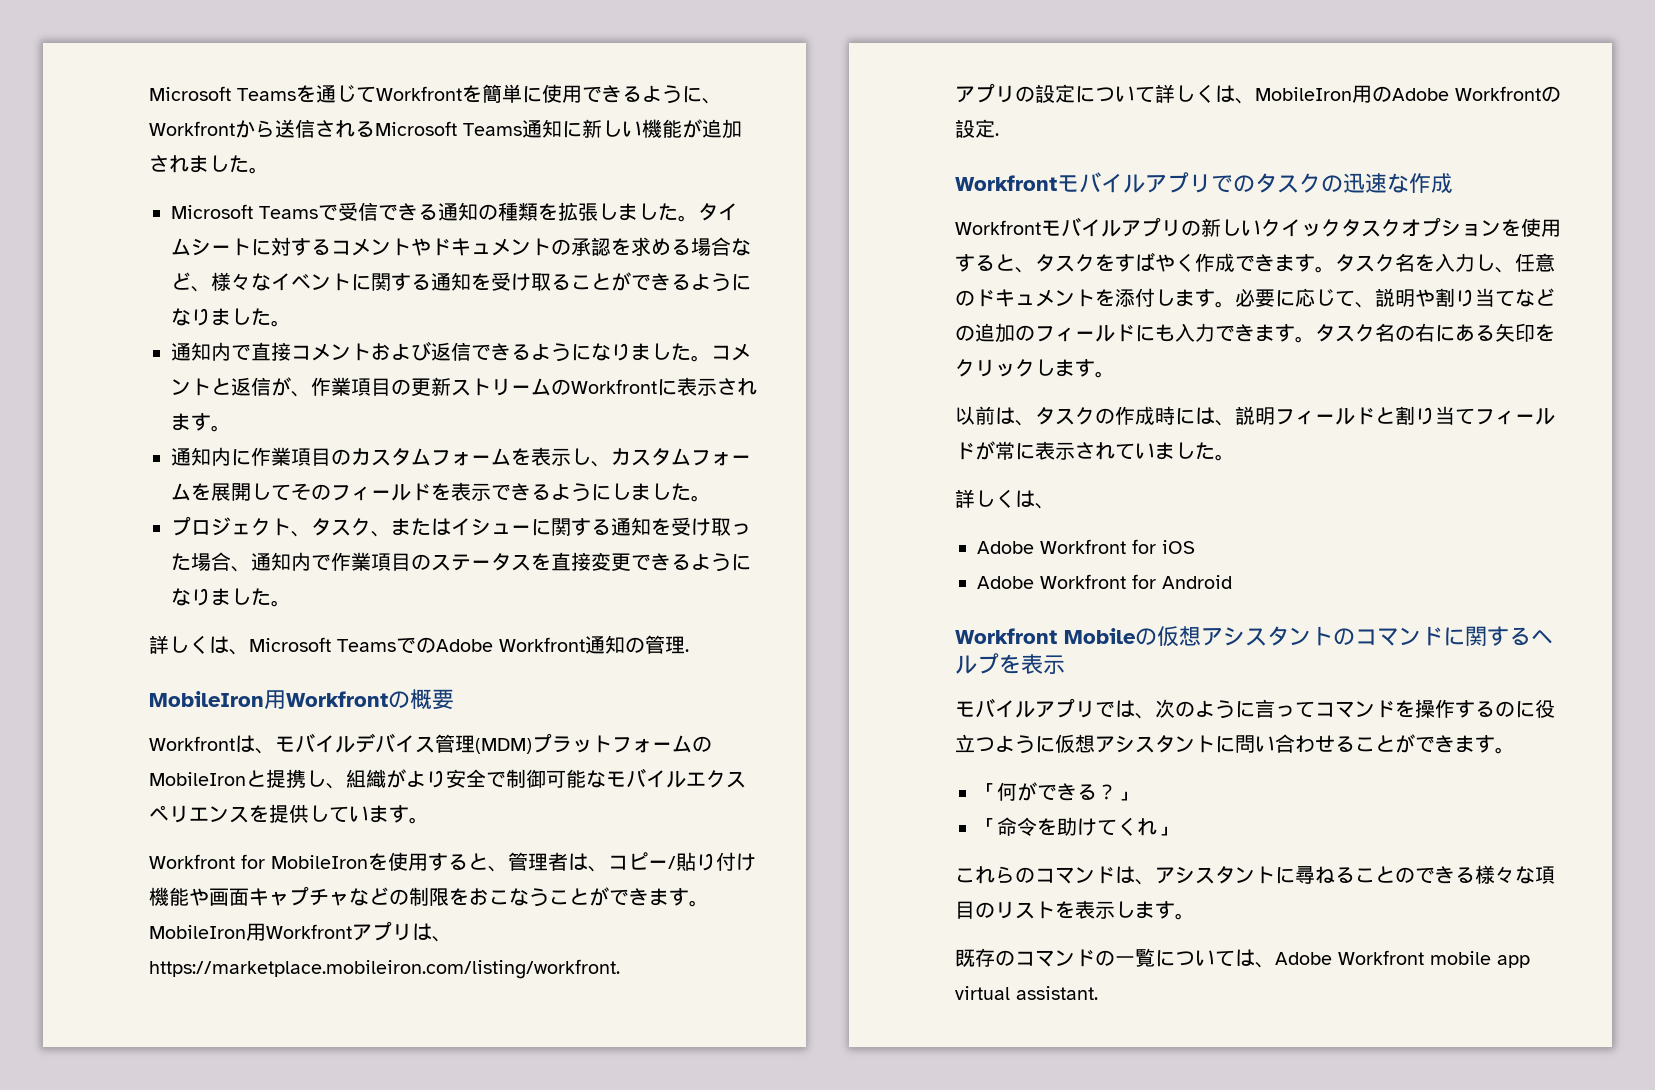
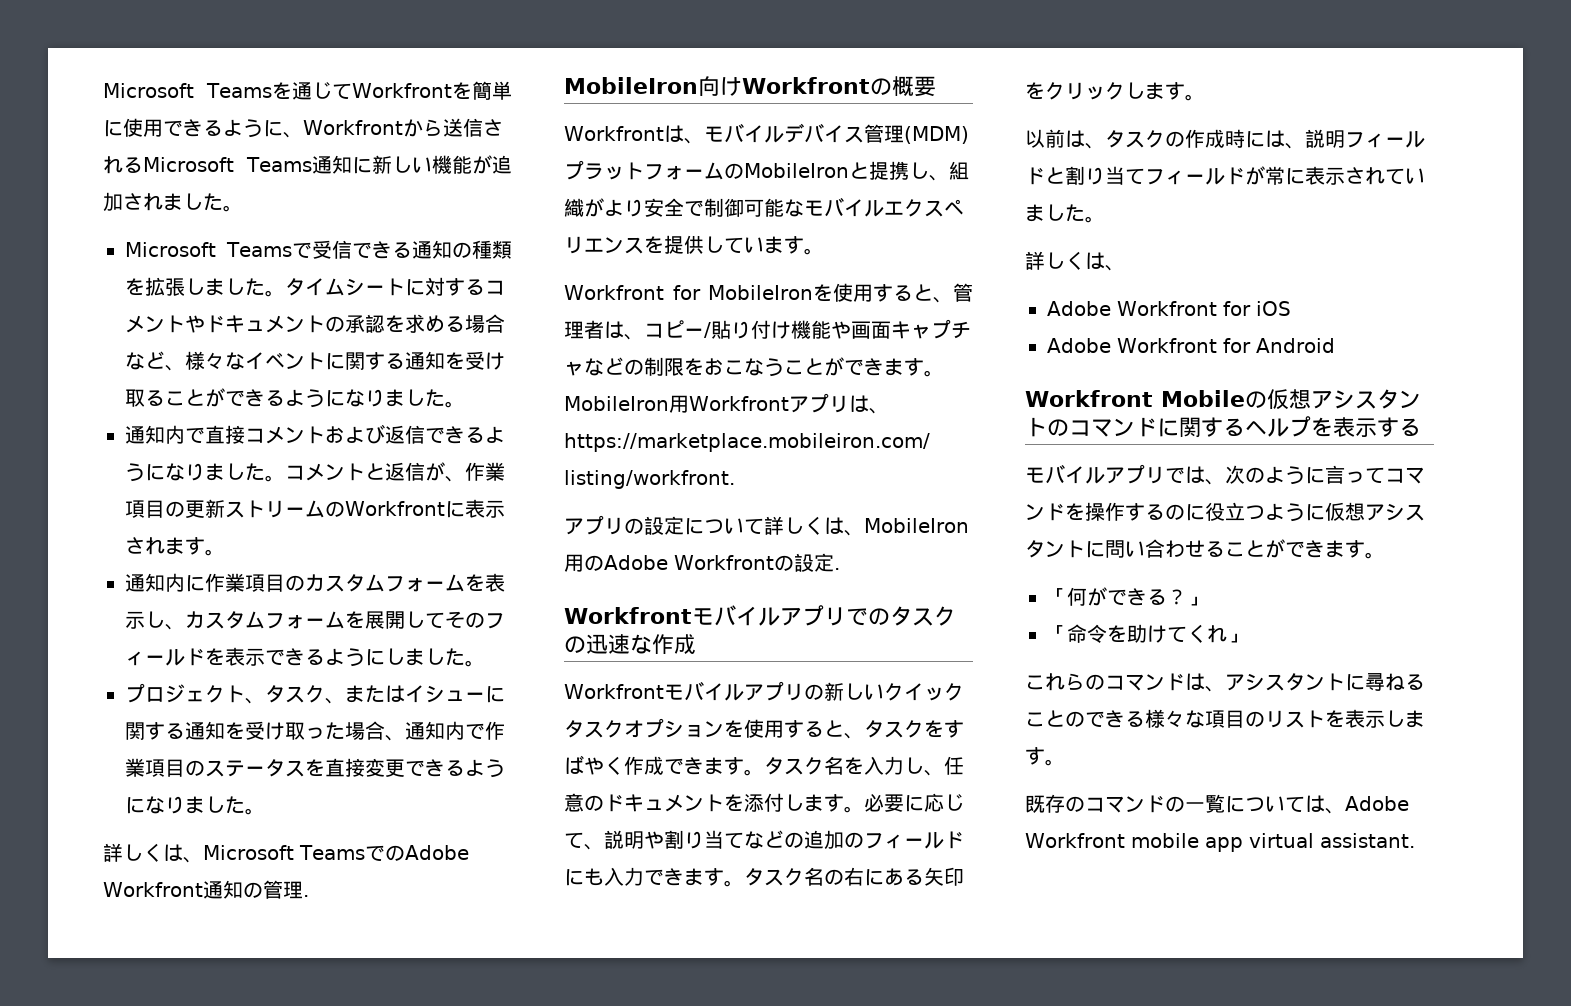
[264,690,286,709] 用 -> [698,76,742,96] 向け
(1065, 664) none -> [1377,417,1421,437] する

